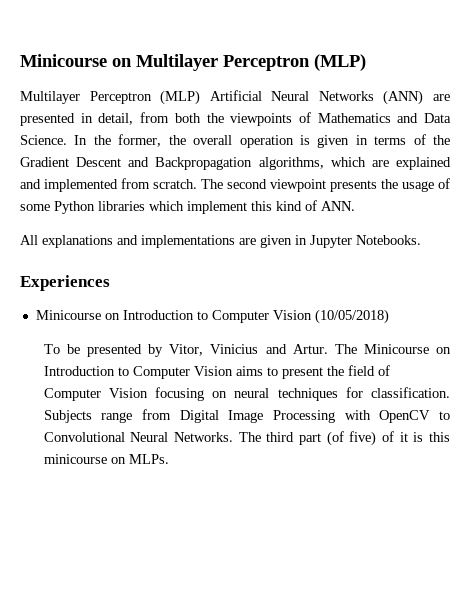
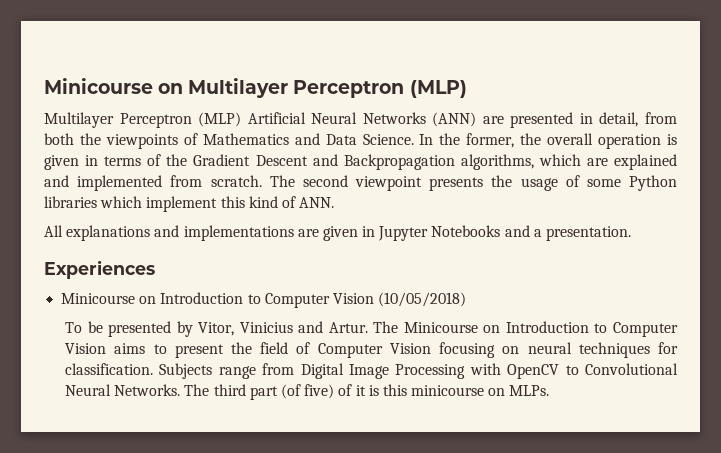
[356,235,421,245] Notebooks. -> [431,225,632,241] Notebooks and a presentation.

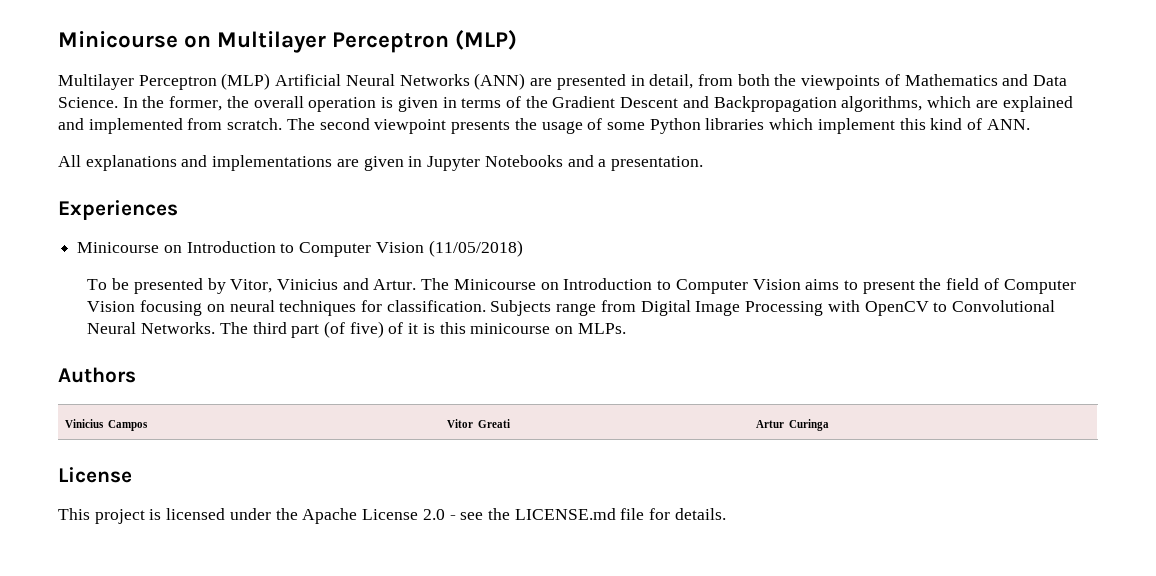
[378,292,467,307] (10/05/2018) -> [428,240,523,257] (11/05/2018)
(550, 390) none -> [58,367,136,383] [65,419,148,431] [447,419,510,428] [756,419,829,431] [58,467,132,483] [58,508,726,524] // Authors // Vinicius Campos | Vitor Greati | Artur Curinga // License // This project is licensed under the Apache License 2.0 - see the LICENSE.md file for details.

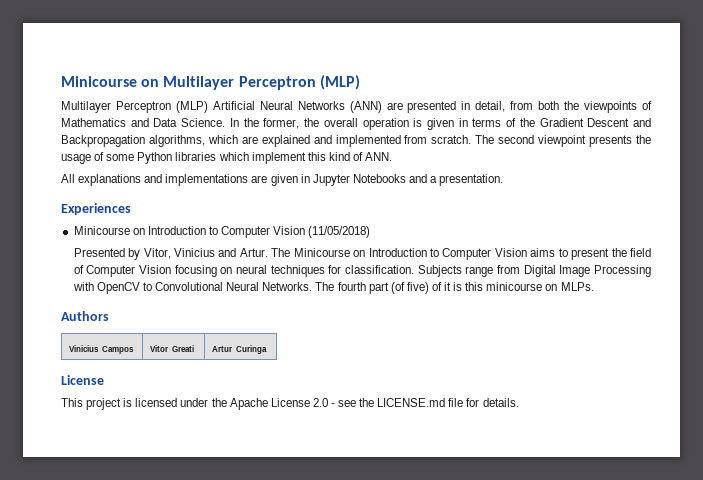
[87,278,203,294] To be presented -> [73,248,125,257] Presented
[252,322,287,334] third -> [337,282,366,291] fourth

